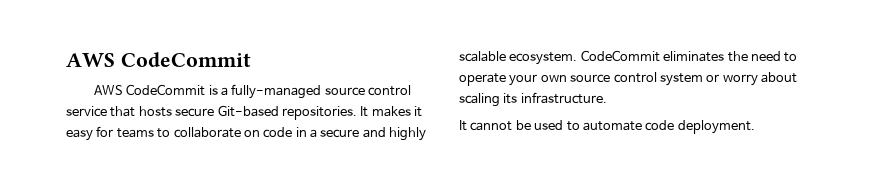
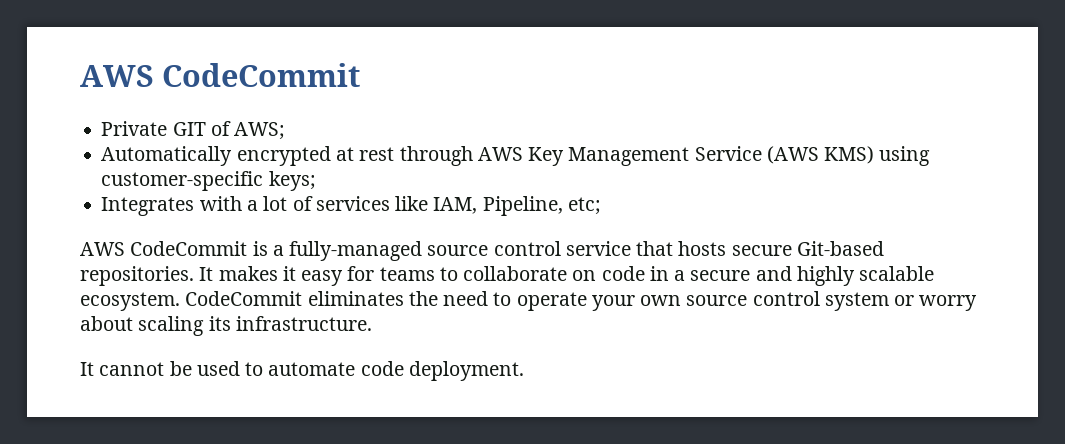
[66,52,251,67] AWS CodeCommit -> [80,63,361,87] [101,121,286,140] [101,146,931,166] [101,171,316,191] [101,196,601,216] AWS CodeCommit // Private GIT of AWS; // Automatically encrypted at rest through AWS Key Management Service (AWS KMS) using customer-specific keys; // Integrates with a lot of services like IAM, Pipeline, etc;

